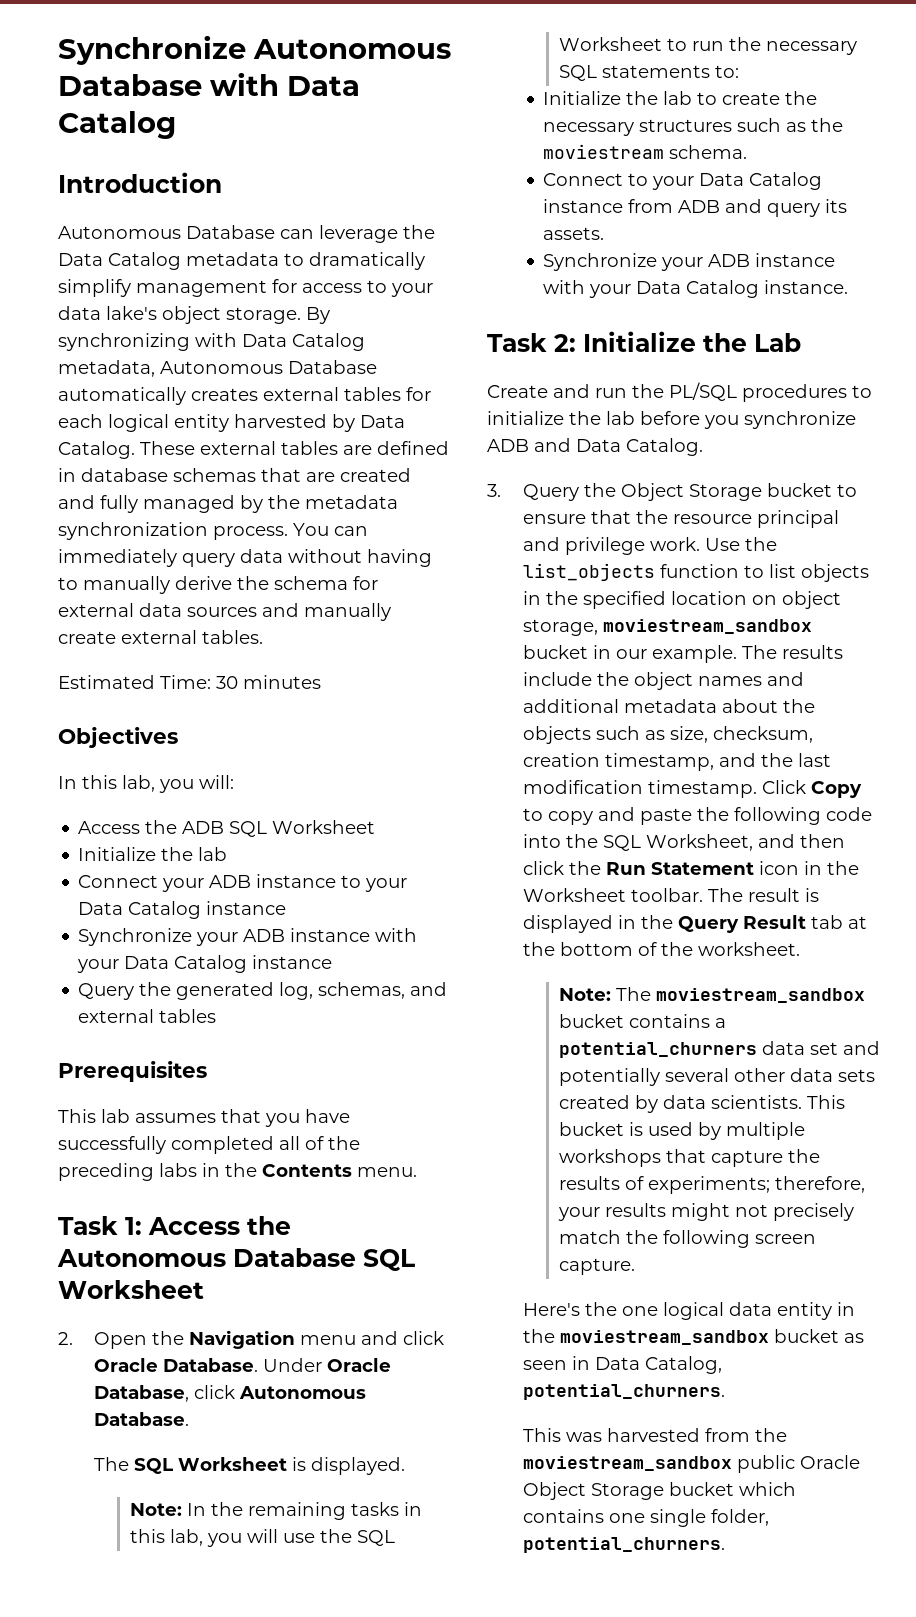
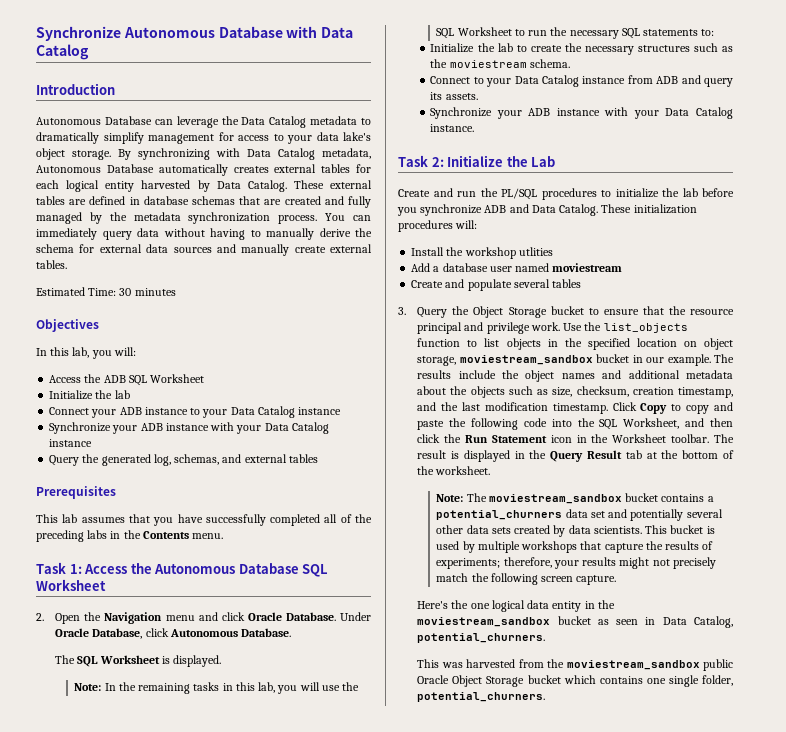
(703, 447) none -> [601,204,697,214] [398,220,478,232] [411,247,553,259] [411,263,623,272] [411,279,582,291] These initialization procedures will: // Install the workshop utlities // Add a database user named moviestream // Create and populate several tables

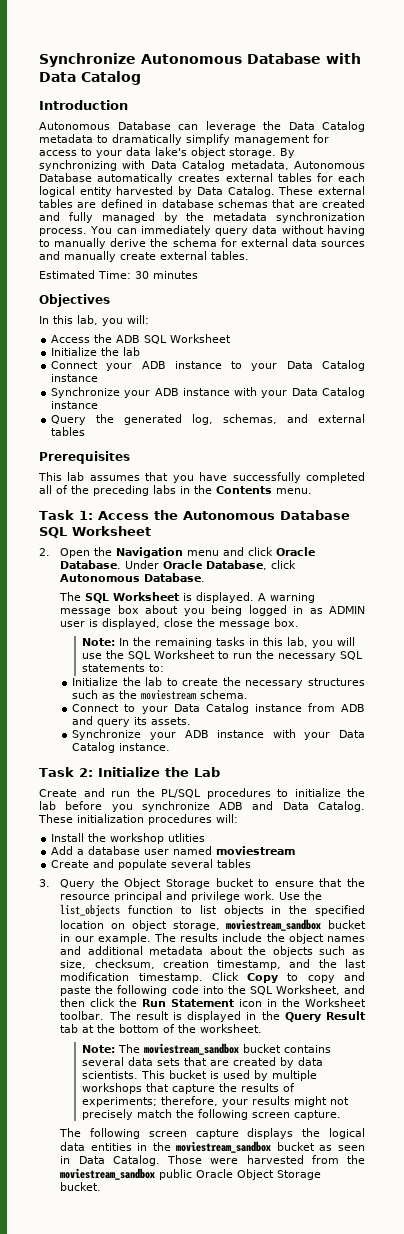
(222, 661) none -> [258,593,316,603] [60,605,365,616] [60,618,300,629] A warning message box about you being logged in as ADMIN user is displayed, close the message box.
[707,496,714,502] [436,509,723,521] [436,525,511,534] a potential_churners data set and potentially several other data sets -> [81,1057,229,1066] several data sets that are
[417,600,490,609] Here's the one -> [59,1128,321,1139] The following screen capture displays the
[552,601,582,612] entity -> [90,1143,132,1151] entities
[694,616,733,628] [417,633,546,643] [417,659,463,668] Catalog, potential_churners. // This was -> [112,1155,239,1166] Catalog. Those were
[527,675,733,687] [417,692,546,702] bucket which contains one single folder, potential_churners. -> [60,1182,102,1191] bucket.

